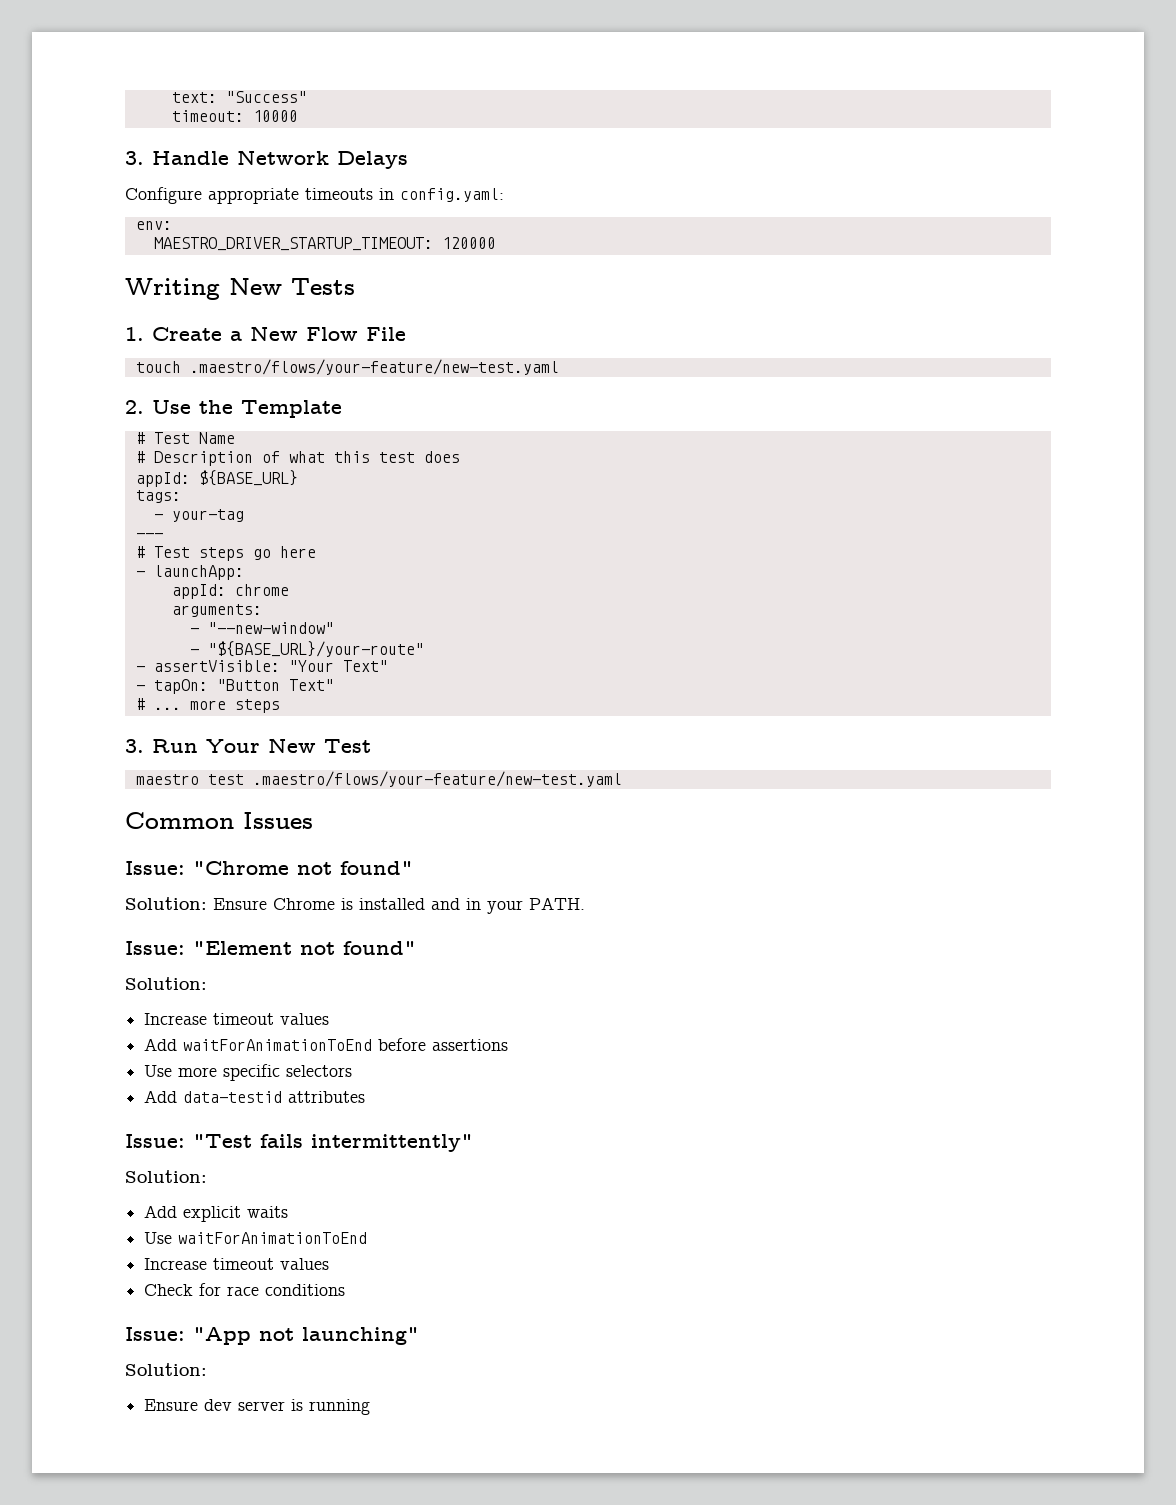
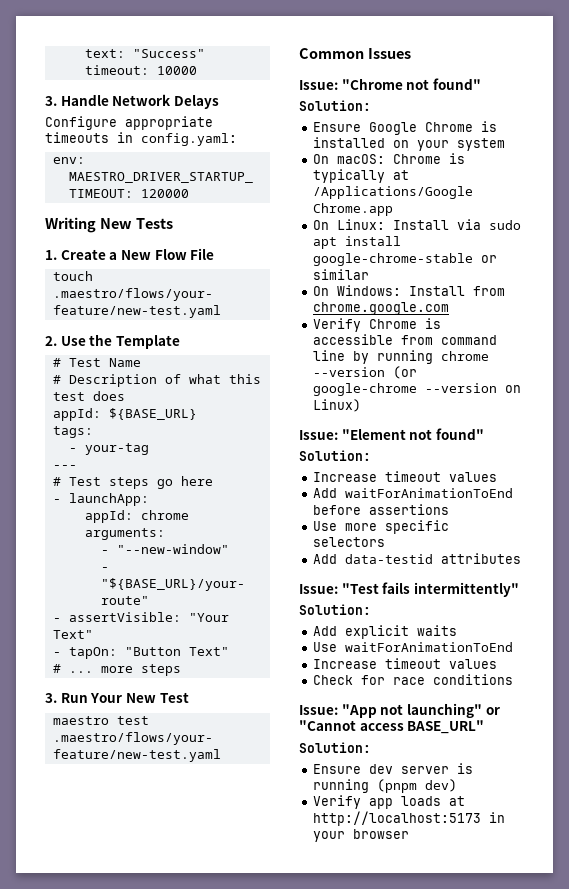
[213,898,267,910] Ensure -> [313,122,418,135] // Ensure Google
[431,897,585,914] and in your PATH. -> [393,138,506,151] [313,153,466,164] [313,169,410,183] [313,186,474,199] [313,203,394,216] [313,219,522,230] [313,236,402,249] [313,253,498,266] [313,269,370,280] [313,285,506,296] [313,302,450,315] [313,318,442,332] [313,334,498,345] [313,350,490,364] [313,366,418,379] [313,383,522,396] [313,399,362,412] on your system // On macOS: Chrome is typically at /Applications/Google Chrome.app // On Linux: Install via sudo apt install google-chrome-stable or similar // On Windows: Install from chrome.google.com // Verify Chrome is accessible from command line by running chrome --version (or google-chrome --version on Linux)
(419, 1336) none -> [485,707,500,715] [299,720,485,734] or "Cannot access BASE_URL"
(371, 1407) none -> [377,779,458,793] [313,795,466,809] [313,811,506,826] [313,829,410,842] (pnpm dev) // Verify app loads at http://localhost:5173 in your browser

